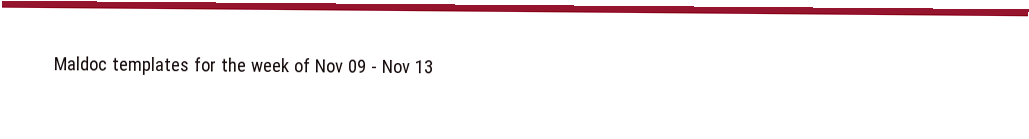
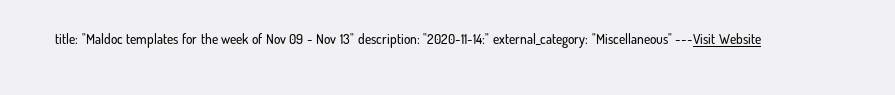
[53,56,108,71] Maldoc -> [55,33,123,44] title: "Maldoc
[413,60,434,74] 13 -> [340,33,761,48] 13" description: "2020-11-14:" external_category: "Miscellaneous" ---Visit Website

